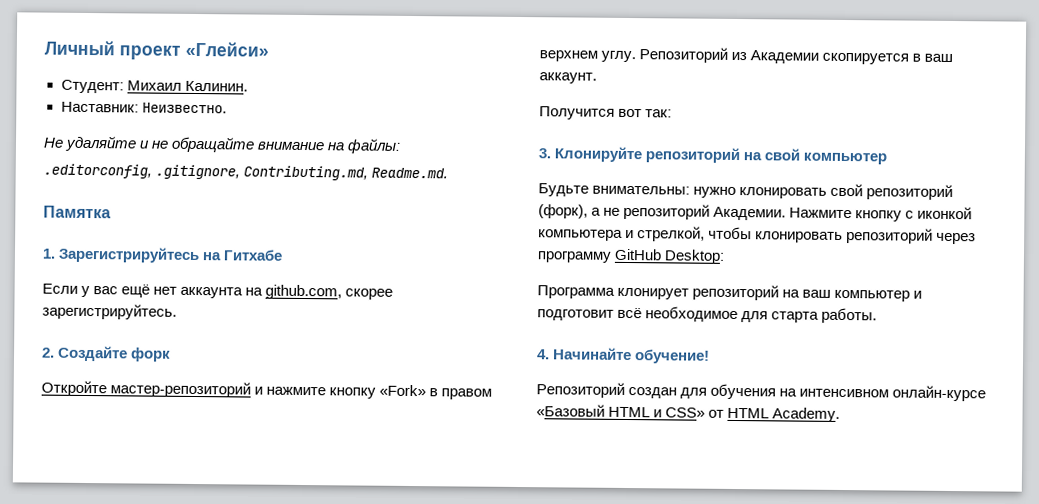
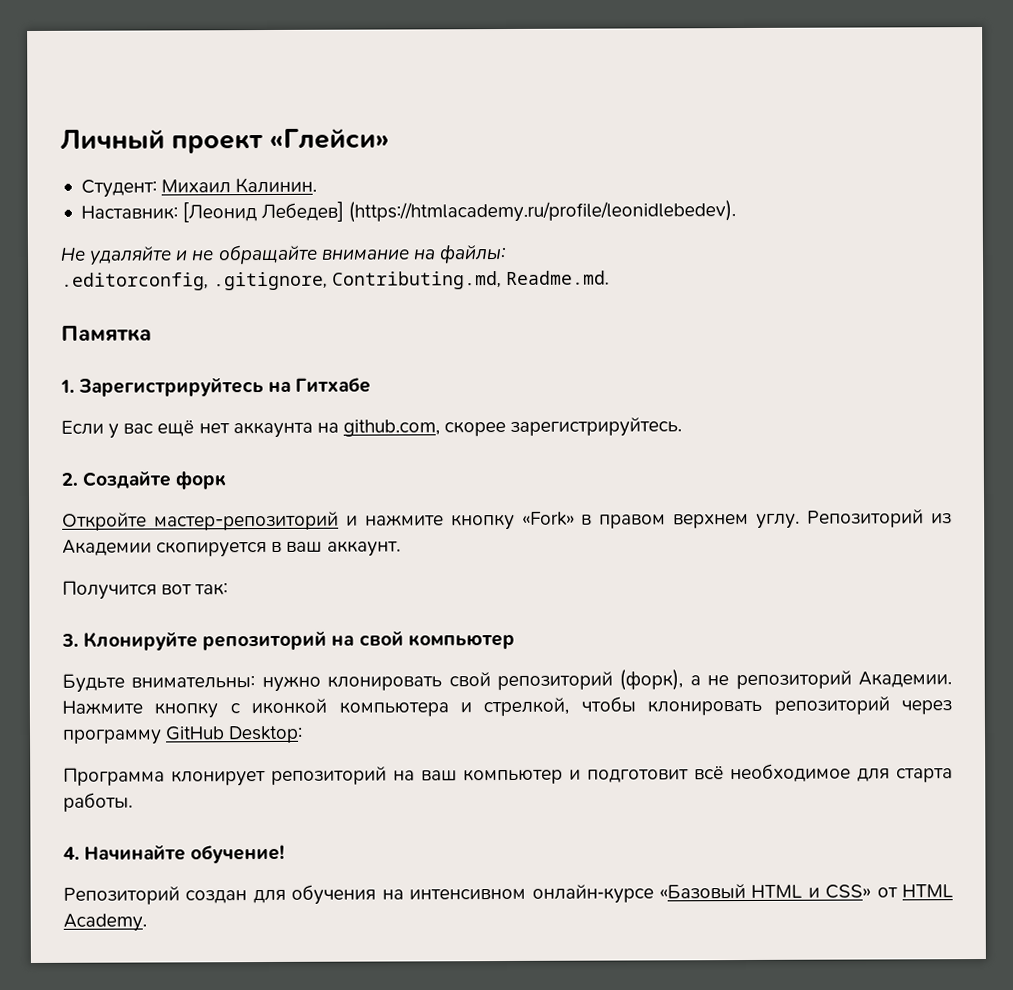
[141,102,227,114] Неизвестно. -> [182,200,737,223] [Леонид Лебедев] (https://htmlacademy.ru/profile/leonidlebedev).

